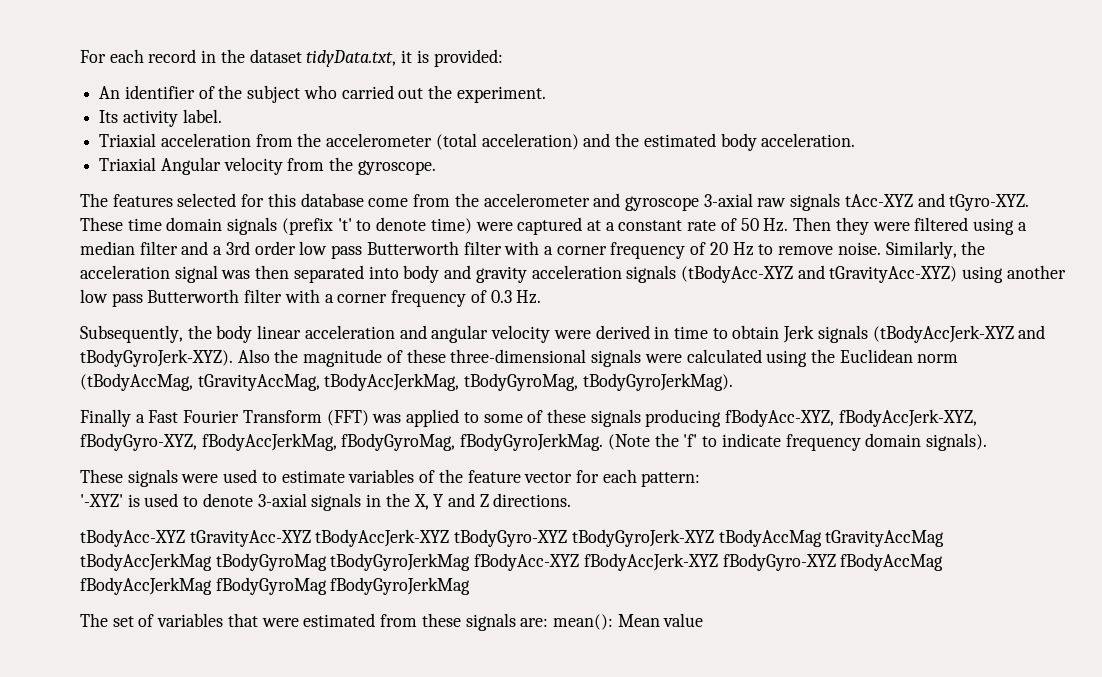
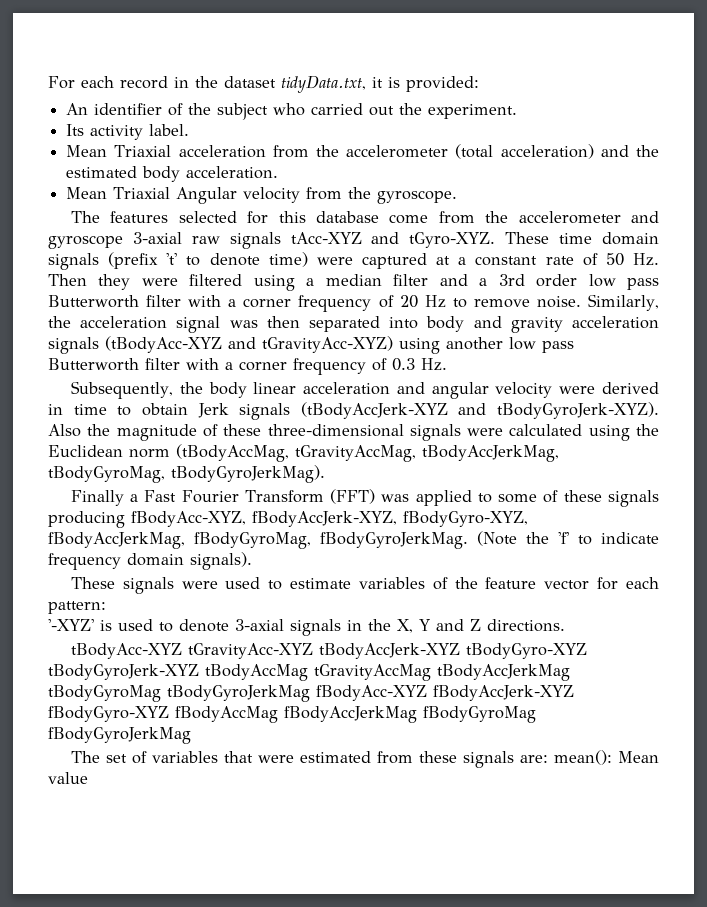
(222, 116) none -> [66,145,108,157] Mean
(856, 140) none -> [66,187,108,199] Mean

